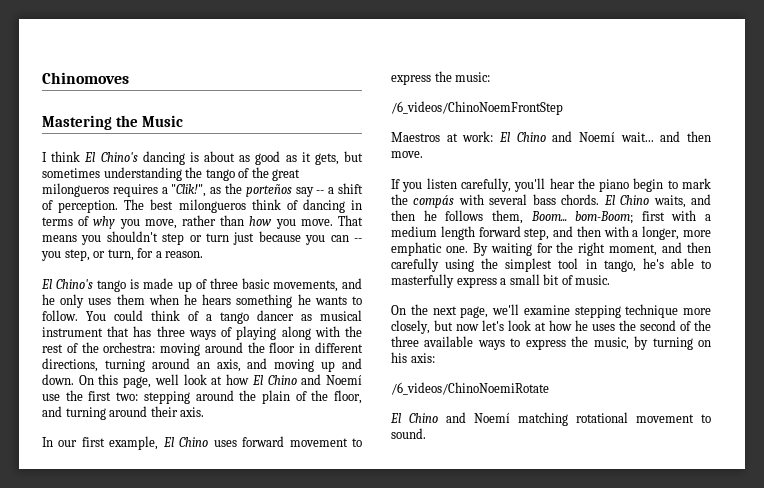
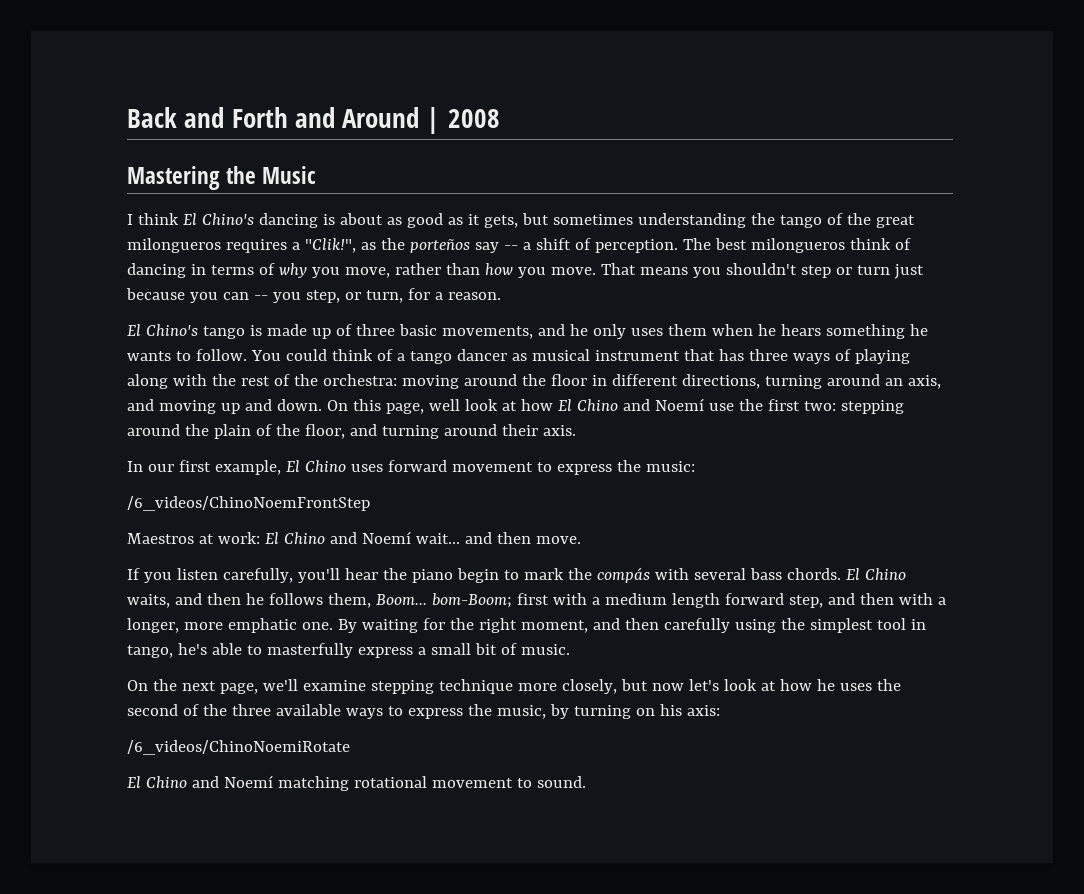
[42,72,129,84] Chinomoves -> [127,107,500,134] Back and Forth and Around | 2008

